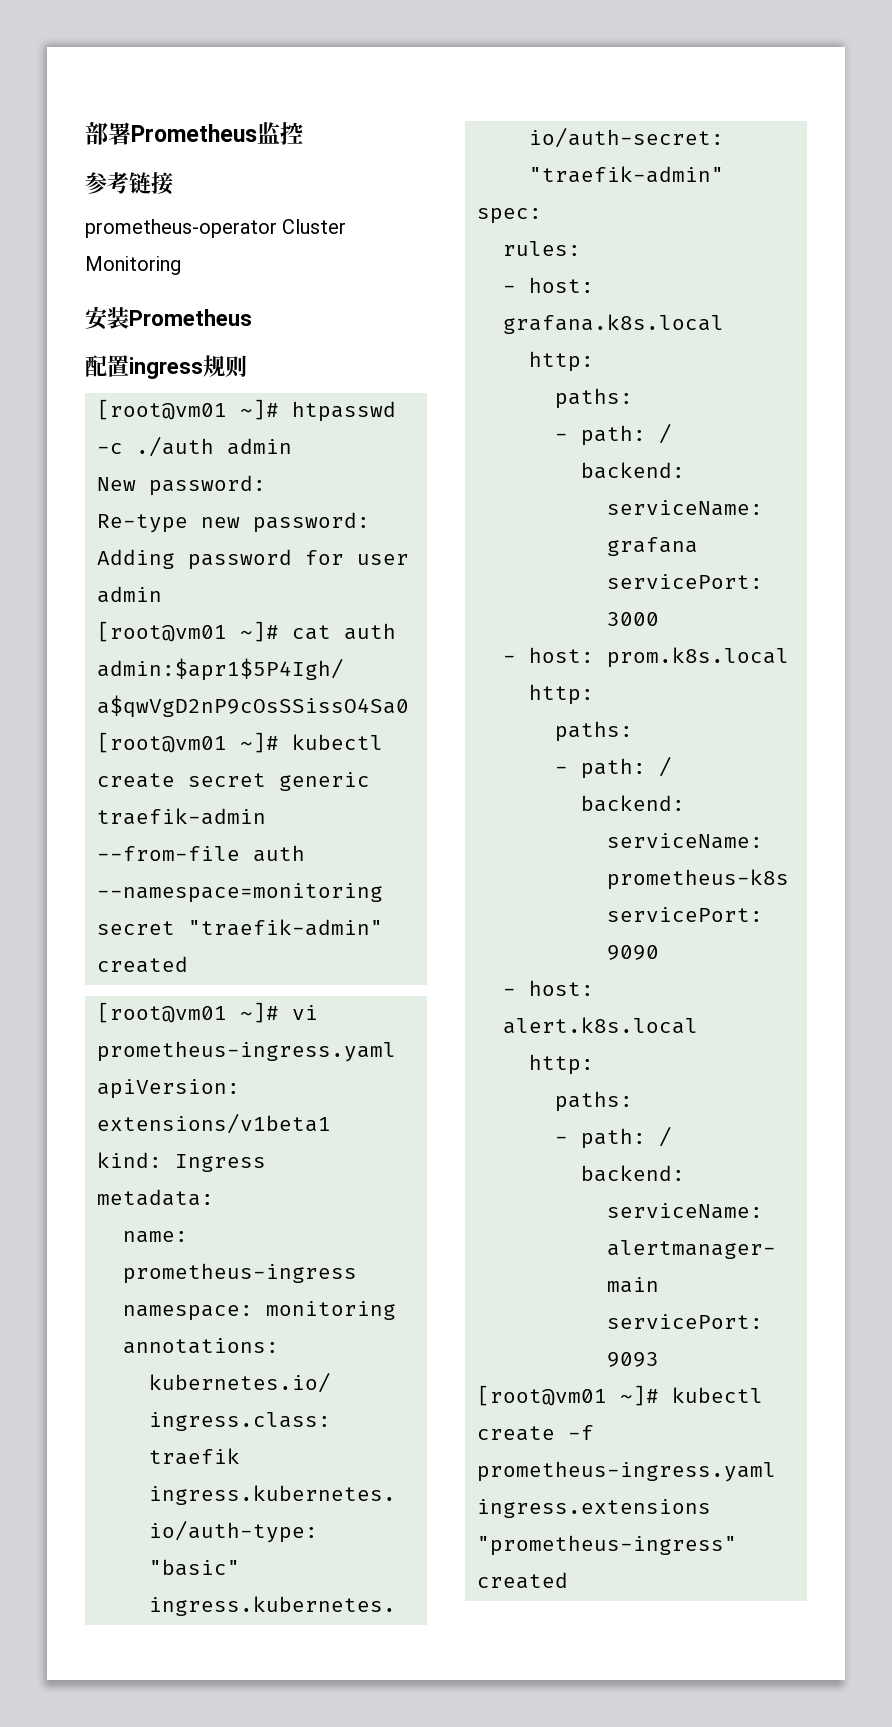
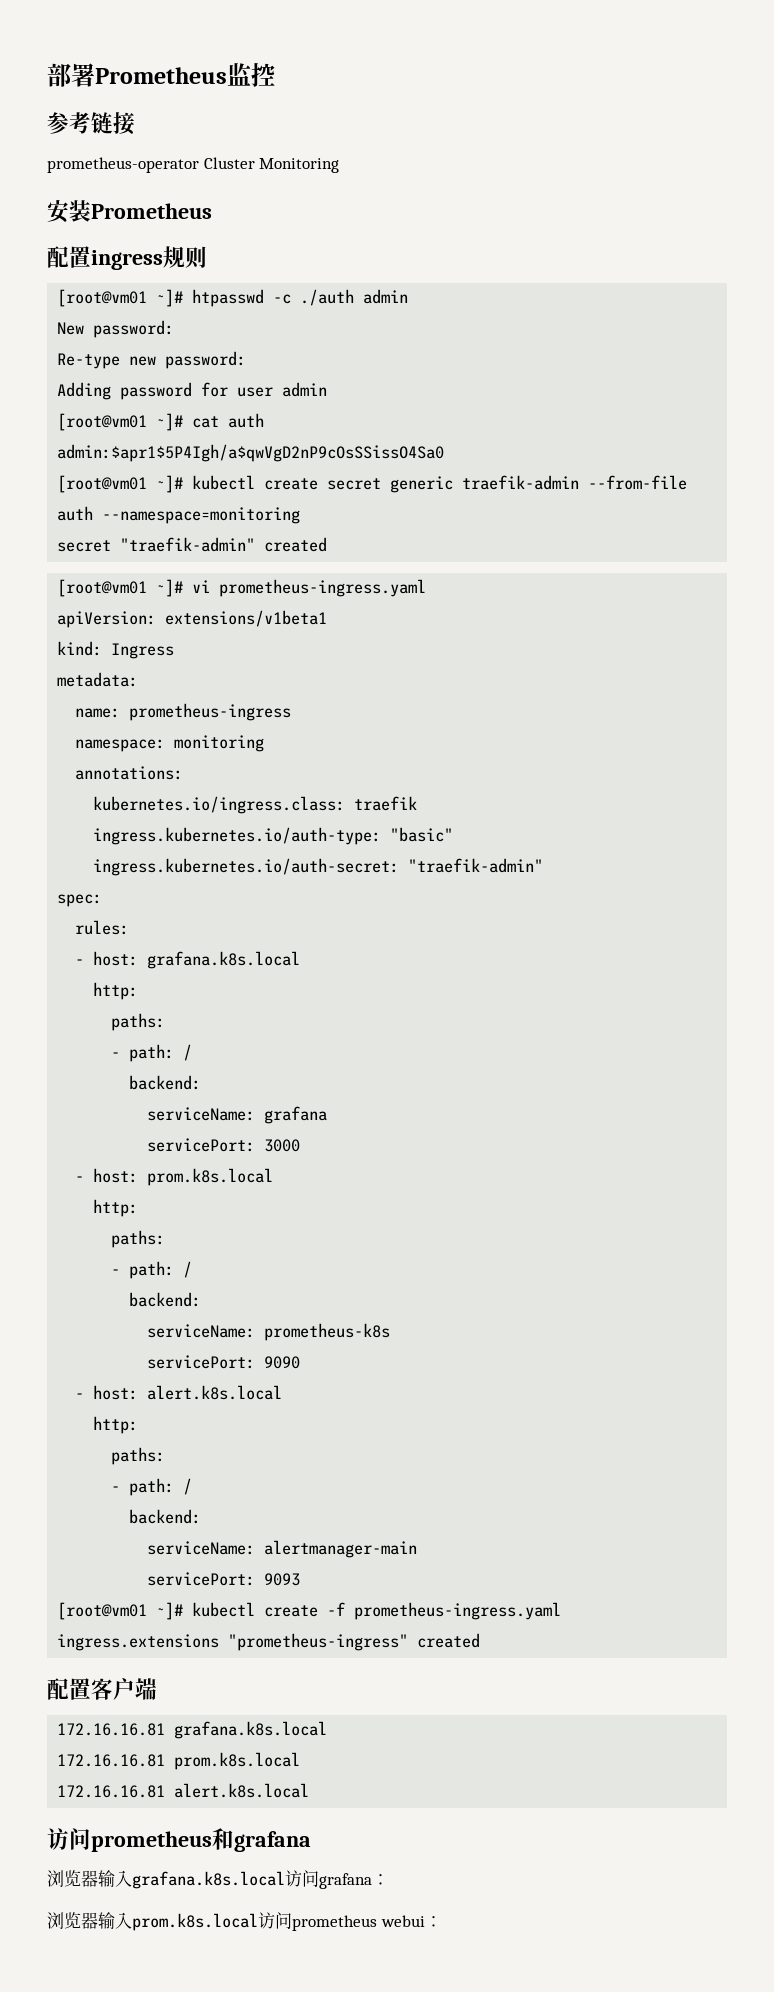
(568, 1580) none -> [47,1678,157,1700] [57,1721,328,1739] [57,1752,301,1770] [57,1783,310,1798] [47,1828,311,1852] [47,1870,389,1889] [47,1912,442,1931] // 配置客户端 // 172.16.16.81 grafana.k8s.local // 172.16.16.81 prom.k8s.local // 172.16.16.81 alert.k8s.local // 访问prometheus和grafana // 浏览器输入grafana.k8s.local访问grafana： // 浏览器输入prom.k8s.local访问prometheus webui：

